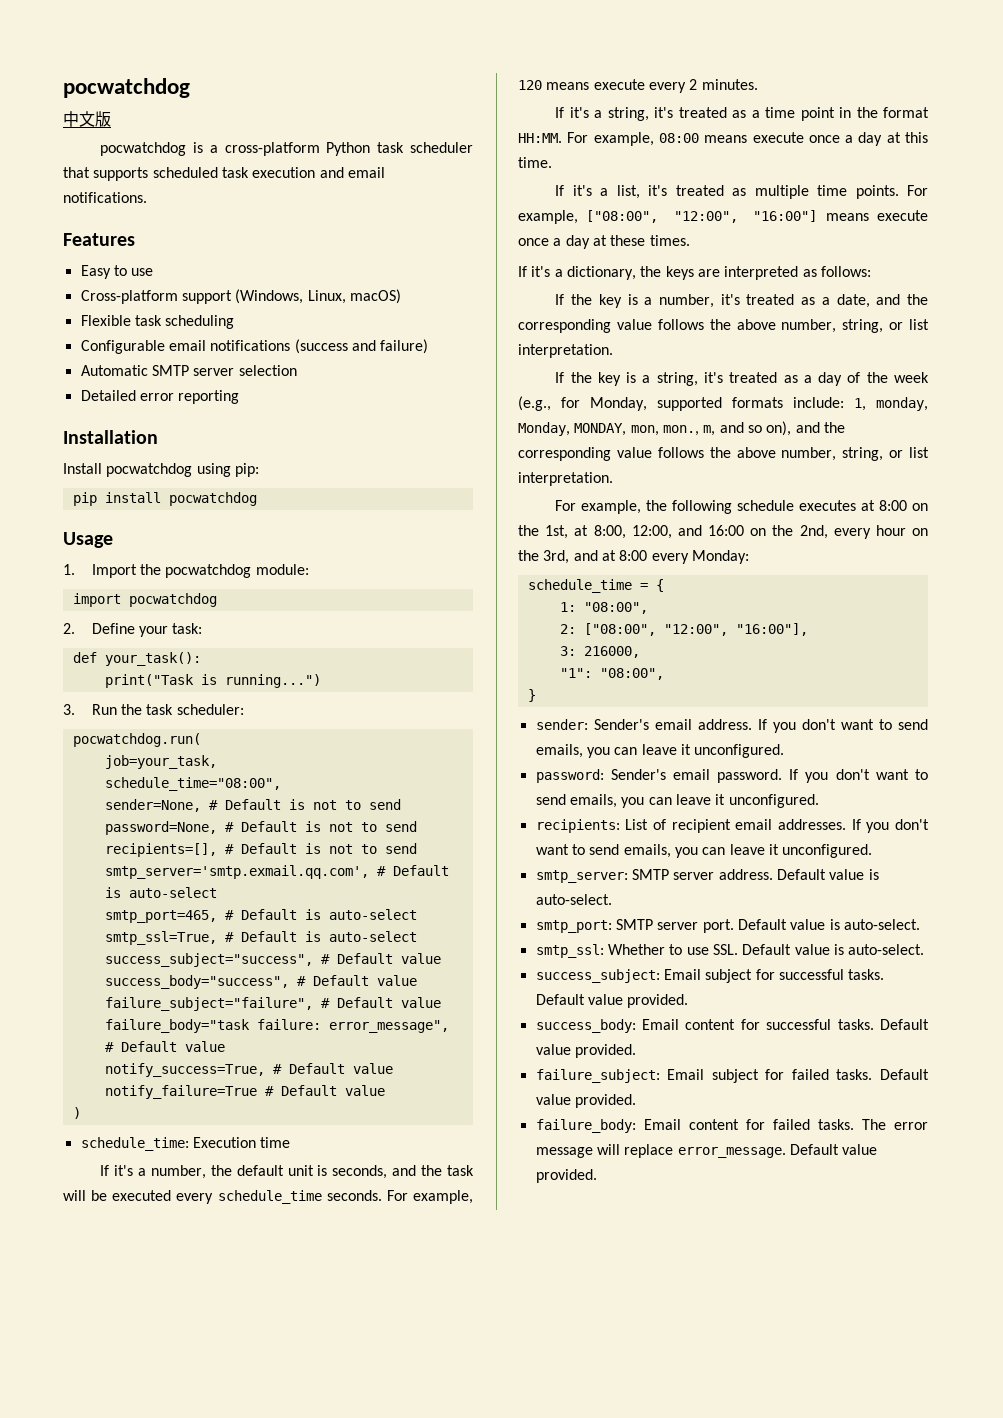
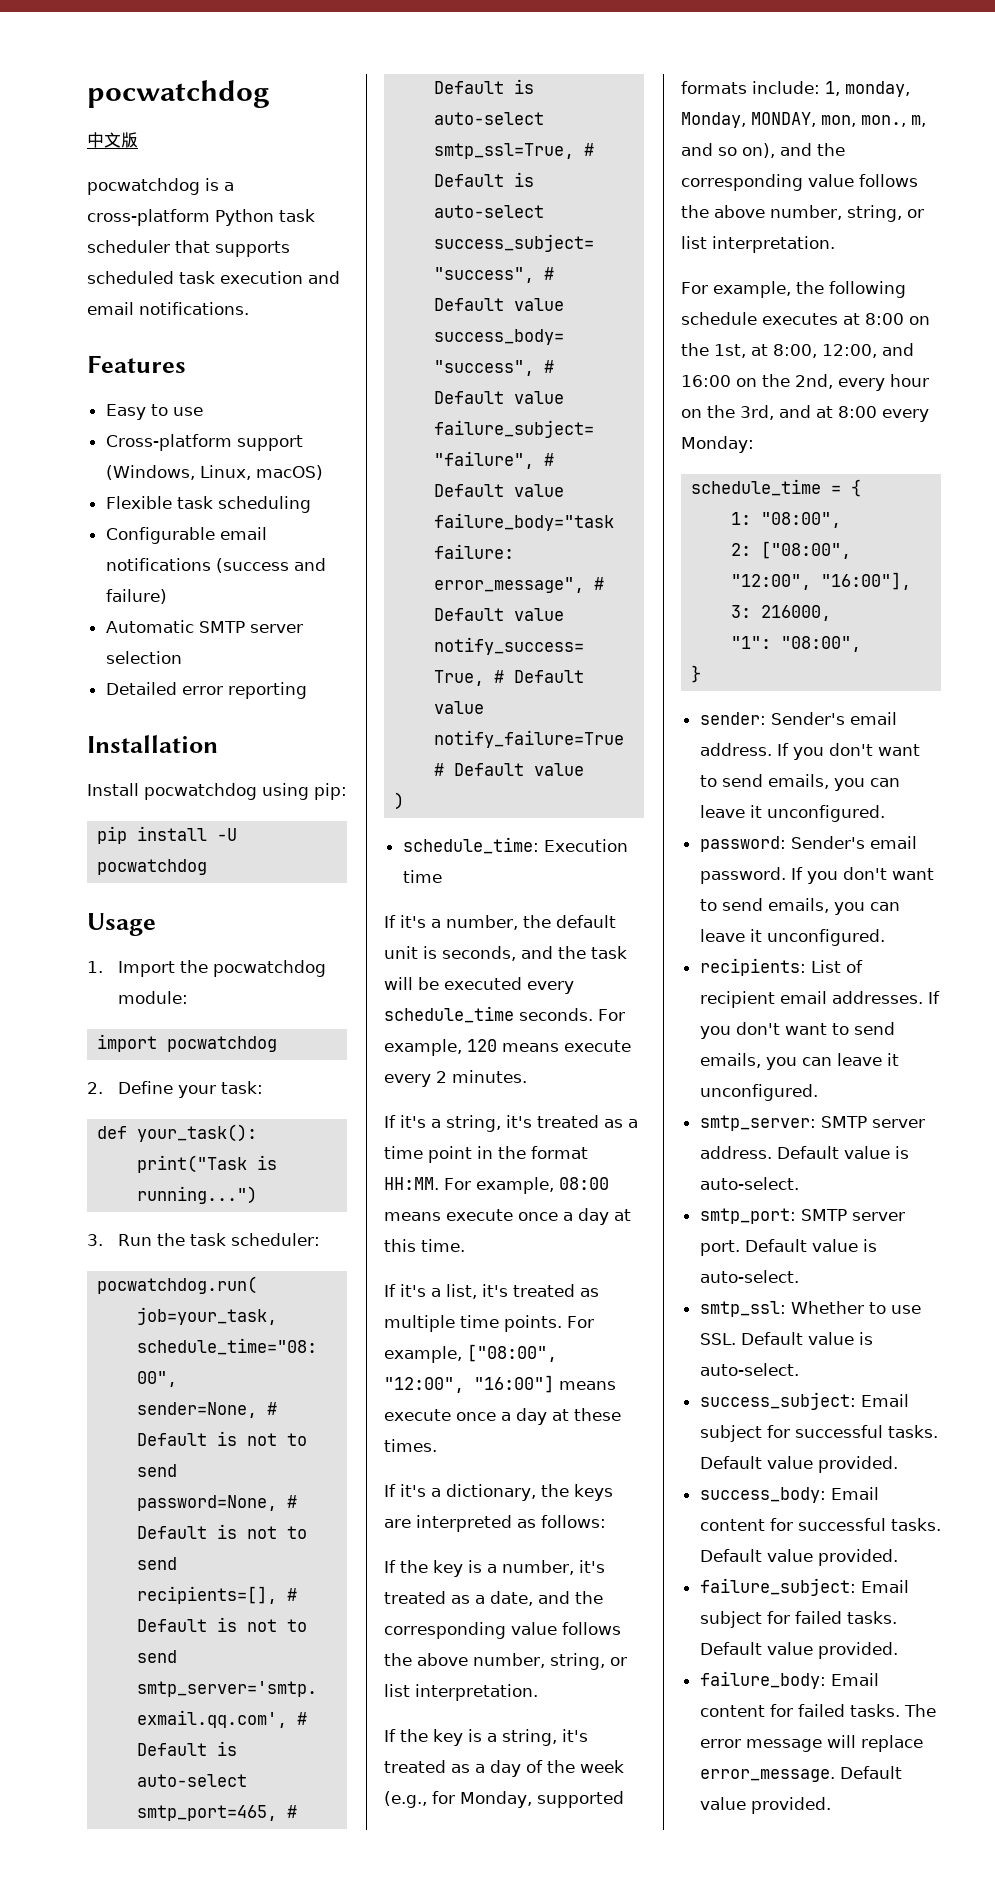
(161, 497) none -> [217,828,238,841] -U

